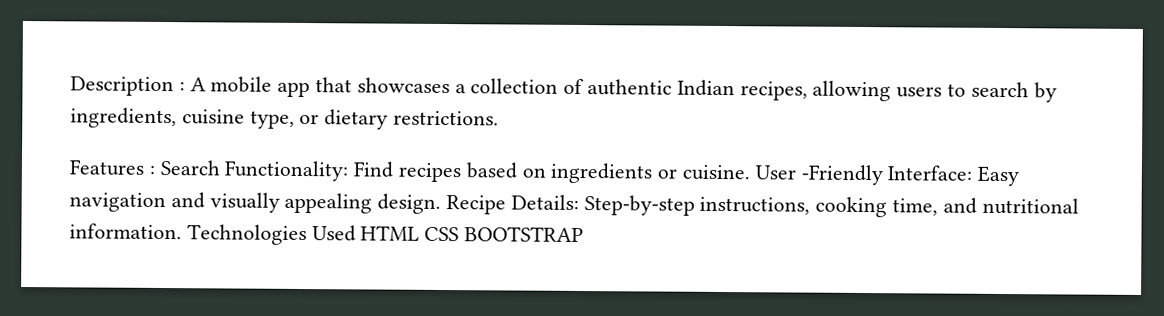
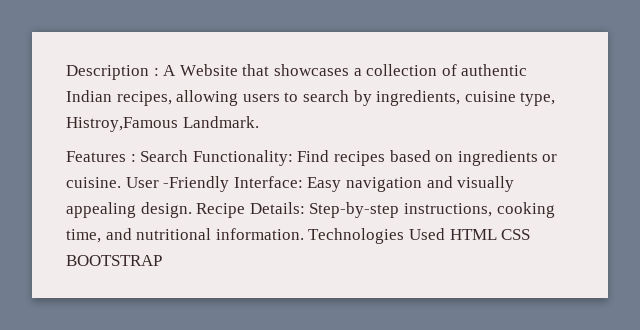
[210,76,311,98] mobile app -> [179,64,238,76] Website
[299,109,500,130] or dietary restrictions. -> [66,116,259,132] Histroy,Famous Landmark.

